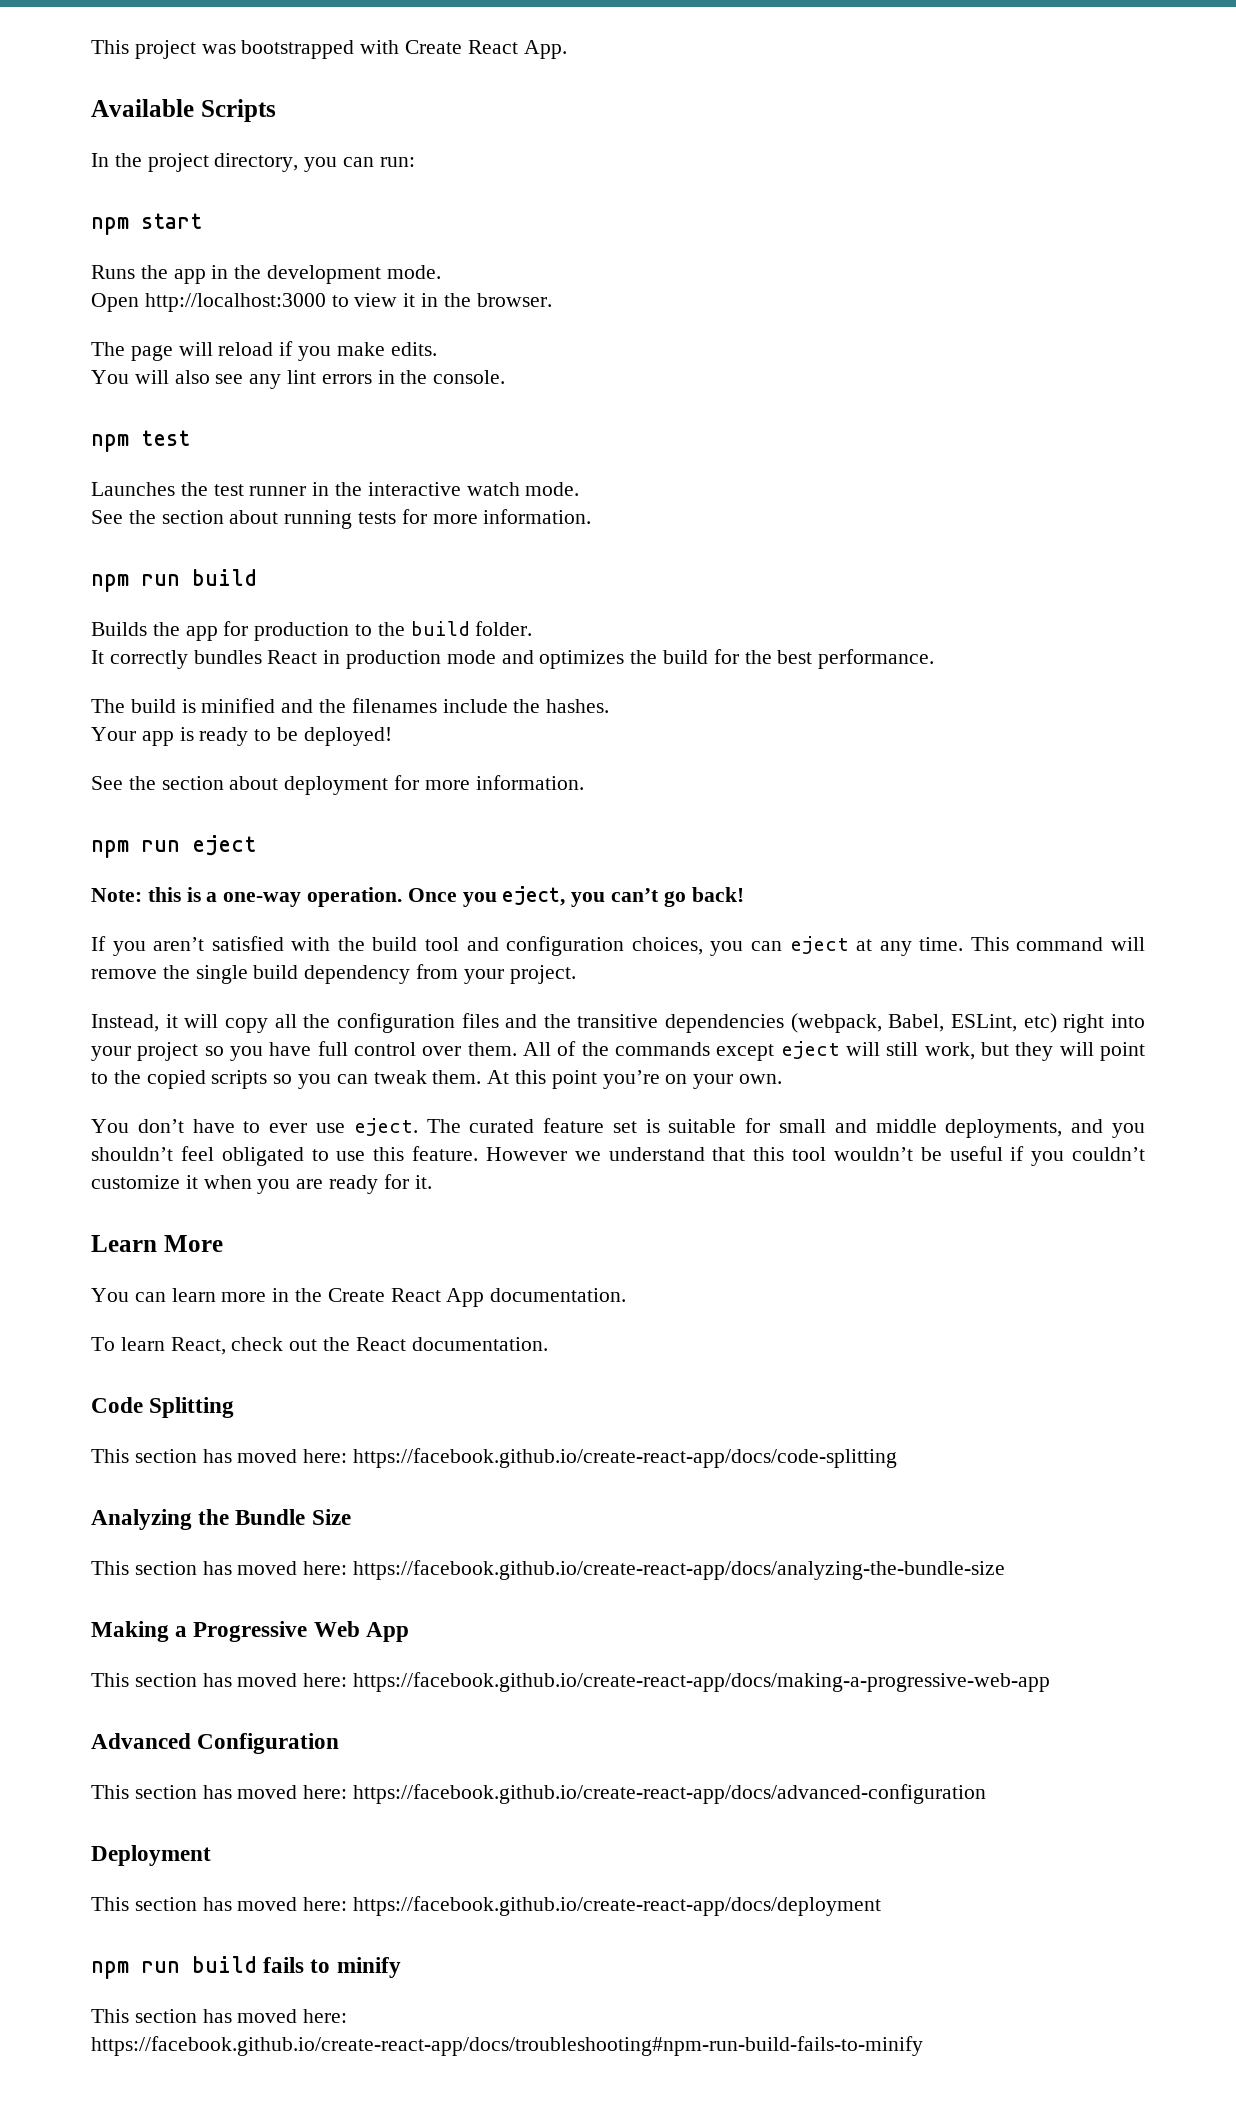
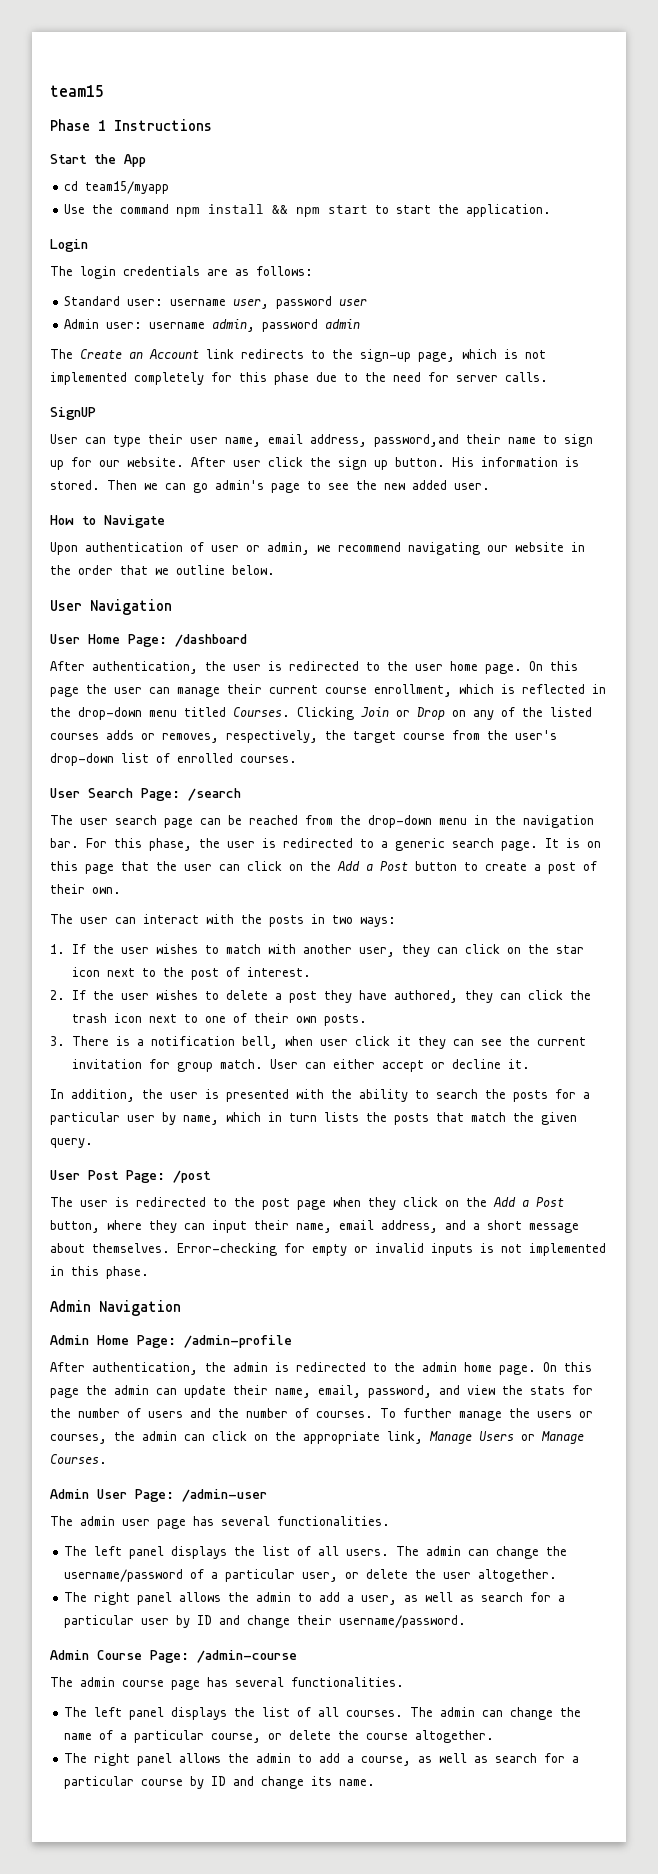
[91,40,567,59] [91,99,276,122] [91,153,415,172] [91,213,202,235] [91,265,441,284] [91,293,552,312] [91,341,437,361] [91,370,506,389] [91,430,190,452] [91,482,580,496] [91,509,592,529] [91,569,257,592] [91,621,533,641] [91,649,935,669] [91,698,610,713] [91,727,392,746] [91,775,584,795] [91,835,256,858] [91,886,744,907] [91,936,1145,956] [91,964,576,984] [91,1013,1145,1033] [91,1041,1146,1061] [91,1070,783,1089] [91,1118,1145,1138] [91,1146,1146,1166] [91,1174,432,1194] [91,1235,223,1252] [91,1288,627,1307] [91,1337,548,1355] [91,1397,235,1418] [91,1448,898,1468] [91,1509,351,1530] [91,1560,1006,1580] [91,1621,409,1642] [91,1672,1051,1692] [91,1733,340,1754] [91,1784,987,1804] [91,1845,211,1866] [91,1896,882,1916] [91,1956,401,1979] [91,2009,348,2023] [91,2036,923,2056] This project was bootstrapped with Create React App. // Available Scripts // In the project directory, you can run: // npm start // Runs the app in the development mode. // Open http://localhost:3000 to view it in the browser. // The page will reload if you make edits. // You will also see any lint errors in the console. // npm test // Launches the test runner in the interactive watch mode. // See the section about running tests for more information. // npm run build // Builds the app for production to the build folder. // It correctly bundles React in production mode and optimizes the build for the best performance. // The build is minified and the filenames include the hashes. // Your app is ready to be deployed! // See the section about deployment for more information. // npm run eject // Note: this is a one-way operation. Once you eject, you can’t go back! // If you aren’t satisfied with the build tool and configuration choices, you can eject at any time. This command will remove the single build dependency from your project. // Instead, it will copy all the configuration files and the transitive dependencies (webpack, Babel, ESLint, etc) right into your project so you have full control over them. All of the commands except eject will still work, but they will point to the copied scripts so you can tweak them. At this point you’re on your own. // You don’t have to ever use eject. The curated feature set is suitable for small and middle deployments, and you shouldn’t feel obligated to use this feature. However we understand that this tool wouldn’t be useful if you couldn’t customize it when you are ready for it. // Learn More // You can learn more in the Create React App documentation. // To learn React, check out the React documentation. // Code Splitting // This section has moved here: https://facebook.github.io/create-react-app/docs/code-splitting // Analyzing the Bundle Size // This section has moved here: https://facebook.github.io/create-react-app/docs/analyzing-the-bundle-size // Making a Progressive Web App // This section has moved here: https://facebook.github.io/create-react-app/docs/making-a-progressive-web-app // Advanced Configuration // This section has moved here: https://facebook.github.io/create-react-app/docs/advanced-configuration // Deployment // This section has moved here: https://facebook.github.io/create-react-app/docs/deployment // npm run build fails to minify // This section has moved here: https://facebook.github.io/create-react-app/docs/troubleshooting#npm-run-build-fails-to-minify -> [50,85,104,97] [50,119,212,131] [50,154,146,167] [64,181,170,194] [64,204,552,217] [50,239,88,252] [50,266,313,279] [64,296,368,309] [64,319,361,332] [50,349,546,362] [50,372,548,385] [50,407,96,420] [50,434,593,447] [50,457,579,470] [50,480,490,493] [50,515,165,528] [50,542,585,555] [50,565,275,575] [50,599,172,615] [50,634,247,647] [50,661,578,674] [50,684,606,697] [50,707,592,720] [50,730,557,743] [50,753,297,766] [50,788,241,801] [50,815,594,828] [50,838,601,851] [50,861,597,874] [50,884,121,894] [50,914,396,927] [50,944,584,957] [71,967,311,980] [50,990,591,1003] [71,1013,367,1026] [50,1036,586,1049] [71,1059,530,1072] [50,1089,590,1102] [50,1112,577,1125] [50,1138,93,1148] [50,1170,211,1183] [50,1197,564,1210] [50,1220,579,1233] [50,1243,606,1256] [50,1266,149,1279] [50,1300,181,1316] [50,1335,292,1348] [50,1362,592,1375] [50,1385,593,1398] [50,1408,593,1421] [50,1431,584,1444] [50,1454,107,1464] [50,1489,267,1502] [50,1516,390,1529] [64,1546,568,1559] [64,1569,558,1582] [64,1592,566,1605] [64,1615,467,1628] [50,1650,297,1663] [50,1677,404,1690] [64,1707,582,1720] [64,1730,495,1743] [64,1753,580,1766] [64,1776,376,1789] team15 // Phase 1 Instructions // Start the App // cd team15/myapp // Use the command npm install && npm start to start the application. // Login // The login credentials are as follows: // Standard user: username user, password user // Admin user: username admin, password admin // The Create an Account link redirects to the sign-up page, which is not implemented completely for this phase due to the need for server calls. // SignUP // User can type their user name, email address, password,and their name to sign up for our website. After user click the sign up button. His information is stored. Then we can go admin's page to see the new added user. // How to Navigate // Upon authentication of user or admin, we recommend navigating our website in the order that we outline below. // User Navigation // User Home Page: /dashboard // After authentication, the user is redirected to the user home page. On this page the user can manage their current course enrollment, which is reflected in the drop-down menu titled Courses. Clicking Join or Drop on any of the listed courses adds or removes, respectively, the target course from the user's drop-down list of enrolled courses. // User Search Page: /search // The user search page can be reached from the drop-down menu in the navigation bar. For this phase, the user is redirected to a generic search page. It is on this page that the user can click on the Add a Post button to create a post of their own. // The user can interact with the posts in two ways: // 1. If the user wishes to match with another user, they can click on the star icon next to the post of interest. // 2. If the user wishes to delete a post they have authored, they can click the trash icon next to one of their own posts. // 3. There is a notification bell, when user click it they can see the current invitation for group match. User can either accept or decline it. // In addition, the user is presented with the ability to search the posts for a particular user by name, which in turn lists the posts that match the given query. // User Post Page: /post // The user is redirected to the post page when they click on the Add a Post button, where they can input their name, email address, and a short message about themselves. Error-checking for empty or invalid inputs is not implemented in this phase. // Admin Navigation // Admin Home Page: /admin-profile // After authentication, the admin is redirected to the admin home page. On this page the admin can update their name, email, password, and view the stats for the number of users and the number of courses. To further manage the users or courses, the admin can click on the appropriate link, Manage Users or Manage Courses. // Admin User Page: /admin-user // The admin user page has several functionalities. // The left panel displays the list of all users. The admin can change the username/password of a particular user, or delete the user altogether. // The right panel allows the admin to add a user, as well as search for a particular user by ID and change their username/password. // Admin Course Page: /admin-course // The admin course page has several functionalities. // The left panel displays the list of all courses. The admin can change the name of a particular course, or delete the course altogether. // The right panel allows the admin to add a course, as well as search for a particular course by ID and change its name.

